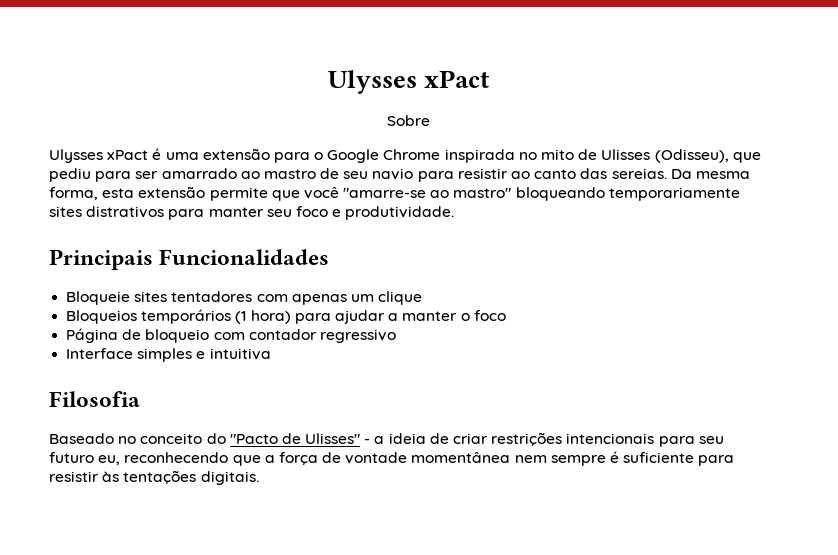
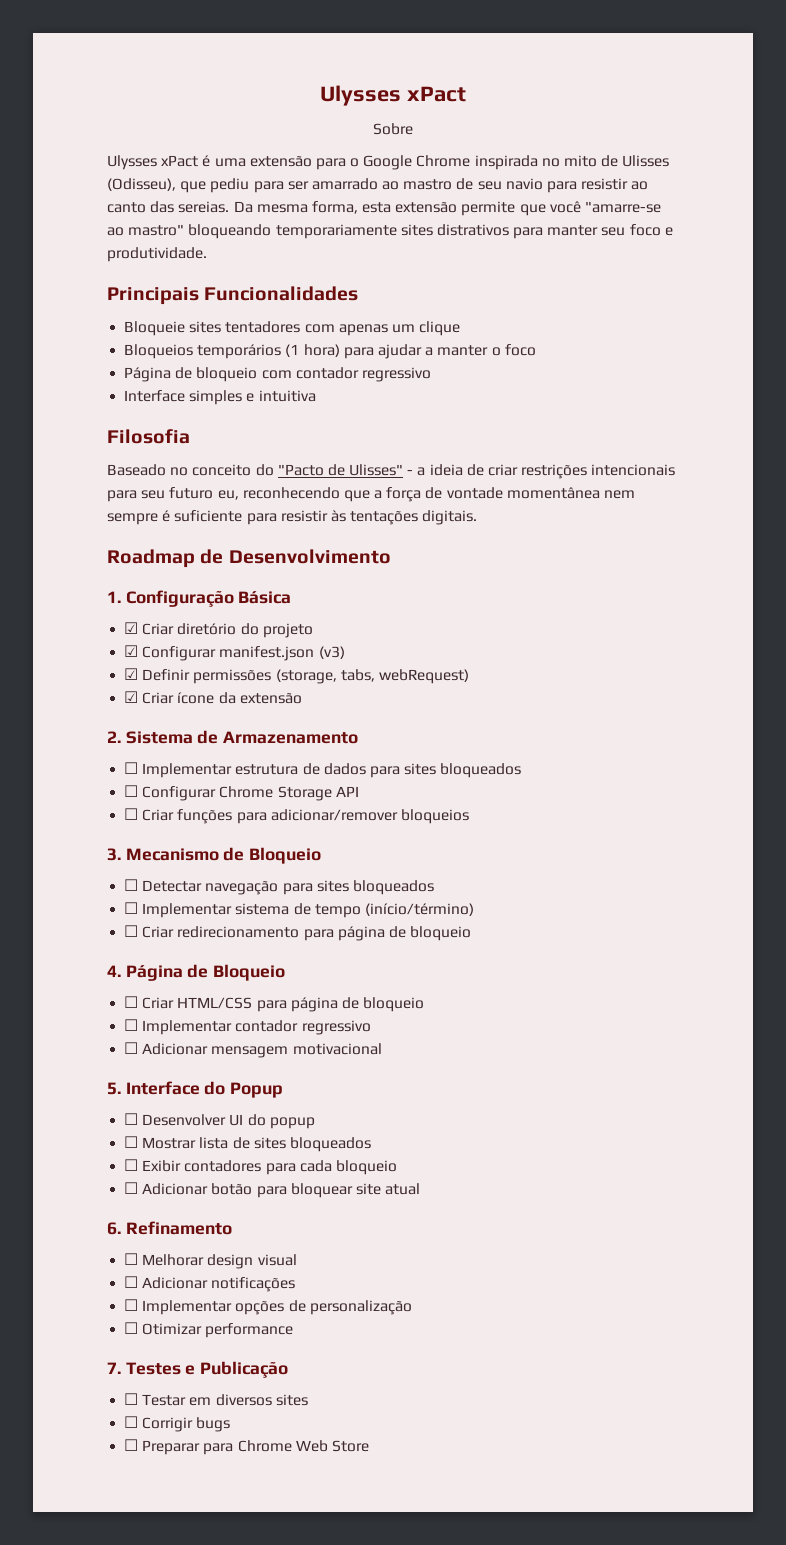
(259, 478) none -> [107,549,391,568] [107,590,292,607] [124,622,313,638] [124,645,345,661] [124,668,469,684] [124,691,302,704] [107,730,359,744] [124,762,522,778] [124,785,359,801] [124,808,469,824] [107,847,322,864] [124,879,434,895] [124,902,474,918] [124,925,472,941] [107,964,286,981] [124,996,425,1012] [124,1019,371,1035] [124,1042,382,1058] [107,1081,284,1098] [124,1113,315,1129] [124,1136,371,1152] [124,1159,397,1175] [124,1182,421,1198] [107,1221,232,1235] [124,1253,297,1269] [124,1276,296,1292] [124,1299,412,1315] [124,1322,294,1338] [107,1361,289,1378] [124,1393,308,1406] [124,1416,231,1432] [124,1439,369,1455] // Roadmap de Desenvolvimento // 1. Configuração Básica // ☑ Criar diretório do projeto // ☑ Configurar manifest.json (v3) // ☑ Definir permissões (storage, tabs, webRequest) // ☑ Criar ícone da extensão // 2. Sistema de Armazenamento // ☐ Implementar estrutura de dados para sites bloqueados // ☐ Configurar Chrome Storage API // ☐ Criar funções para adicionar/remover bloqueios // 3. Mecanismo de Bloqueio // ☐ Detectar navegação para sites bloqueados // ☐ Implementar sistema de tempo (início/término) // ☐ Criar redirecionamento para página de bloqueio // 4. Página de Bloqueio // ☐ Criar HTML/CSS para página de bloqueio // ☐ Implementar contador regressivo // ☐ Adicionar mensagem motivacional // 5. Interface do Popup // ☐ Desenvolver UI do popup // ☐ Mostrar lista de sites bloqueados // ☐ Exibir contadores para cada bloqueio // ☐ Adicionar botão para bloquear site atual // 6. Refinamento // ☐ Melhorar design visual // ☐ Adicionar notificações // ☐ Implementar opções de personalização // ☐ Otimizar performance // 7. Testes e Publicação // ☐ Testar em diversos sites // ☐ Corrigir bugs // ☐ Preparar para Chrome Web Store

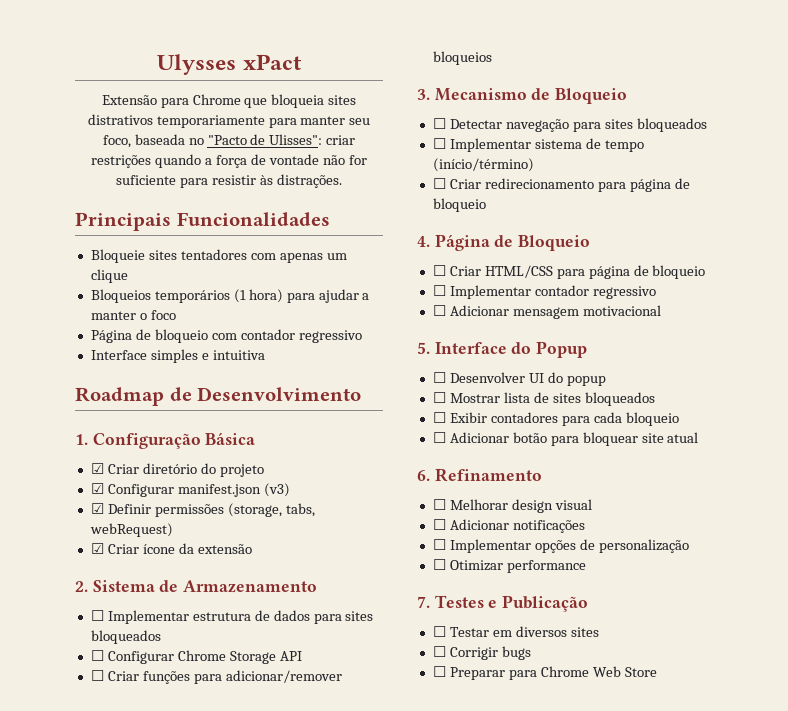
[373,123,413,135] [107,155,670,170] [107,178,649,193] [107,201,662,216] [107,224,397,239] Sobre // Ulysses xPact é uma extensão para o Google Chrome inspirada no mito de Ulisses (Odisseu), que pediu para ser amarrado ao mastro de seu navio para resistir ao canto das sereias. Da mesma forma, esta extensão permite que você "amarre-se ao mastro" bloqueando temporariamente -> [101,94,325,108] Extensão para Chrome que bloqueia
(509, 230) none -> [156,115,265,128] temporariamente
[629,224,673,236] [107,247,207,262] foco e produtividade. -> [102,134,356,148] [91,154,367,168] [116,174,342,188] foco, baseada no "Pacto de Ulisses": criar restrições quando a força de vontade não for suficiente para resistir às distrações.
[107,429,190,444] [107,464,676,479] [107,487,636,502] [107,510,478,525] // Filosofia // Baseado no conceito do "Pacto de Ulisses" - a ideia de criar restrições intencionais para seu futuro eu, reconhecendo que a força de vontade momentânea nem sempre é suficiente para resistir às tentações digitais. -> (265, 355) none

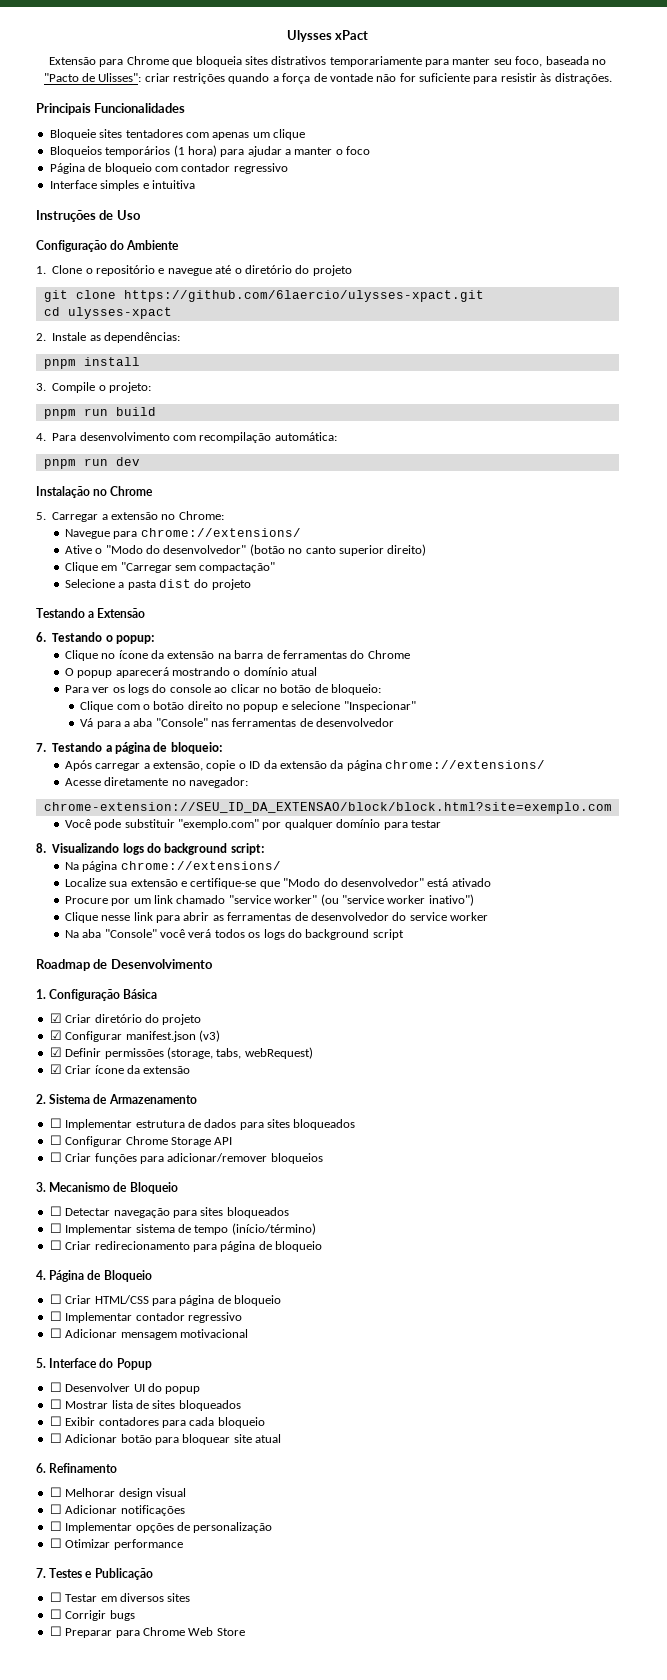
(265, 355) none -> [36,210,141,222] [36,240,180,252] [36,265,352,276] [43,290,484,302] [43,307,172,319] [36,332,180,343] [43,357,140,369] [36,382,151,393] [43,407,156,419] [36,432,337,443] [43,457,140,469] [36,486,154,498] [36,511,224,522] [64,528,301,539] [64,544,427,556] [64,562,276,573] [64,579,251,590] [36,608,146,618] [36,632,155,644] [64,650,410,661] [64,667,318,678] [64,684,382,695] [80,701,416,712] [80,718,395,729] [36,742,223,754] [64,760,546,771] [64,777,249,788] [43,802,612,814] [64,819,441,830] [36,843,265,855] [64,861,281,872] [64,878,491,889] [64,894,474,906] [64,912,489,923] [64,929,404,940] // Instruções de Uso // Configuração do Ambiente // 1. Clone o repositório e navegue até o diretório do projeto // git clone https://github.com/6laercio/ulysses-xpact.git // cd ulysses-xpact // 2. Instale as dependências: // pnpm install // 3. Compile o projeto: // pnpm run build // 4. Para desenvolvimento com recompilação automática: // pnpm run dev // Instalação no Chrome // 5. Carregar a extensão no Chrome: // Navegue para chrome://extensions/ // Ative o "Modo do desenvolvedor" (botão no canto superior direito) // Clique em "Carregar sem compactação" // Selecione a pasta dist do projeto // Testando a Extensão // 6. Testando o popup: // Clique no ícone da extensão na barra de ferramentas do Chrome // O popup aparecerá mostrando o domínio atual // Para ver os logs do console ao clicar no botão de bloqueio: // Clique com o botão direito no popup e selecione "Inspecionar" // Vá para a aba "Console" nas ferramentas de desenvolvedor // 7. Testando a página de bloqueio: // Após carregar a extensão, copie o ID da extensão da página chrome://extensions/ // Acesse diretamente no navegador: // chrome-extension://SEU_ID_DA_EXTENSAO/block/block.html?site=exemplo.com // Você pode substituir "exemplo.com" por qualquer domínio para testar // 8. Visualizando logs do background script: // Na página chrome://extensions/ // Localize sua extensão e certifique-se que "Modo do desenvolvedor" está ativado // Procure por um link chamado "service worker" (ou "service worker inativo") // Clique nesse link para abrir as ferramentas de desenvolvedor do service worker // Na aba "Console" você verá todos os logs do background script

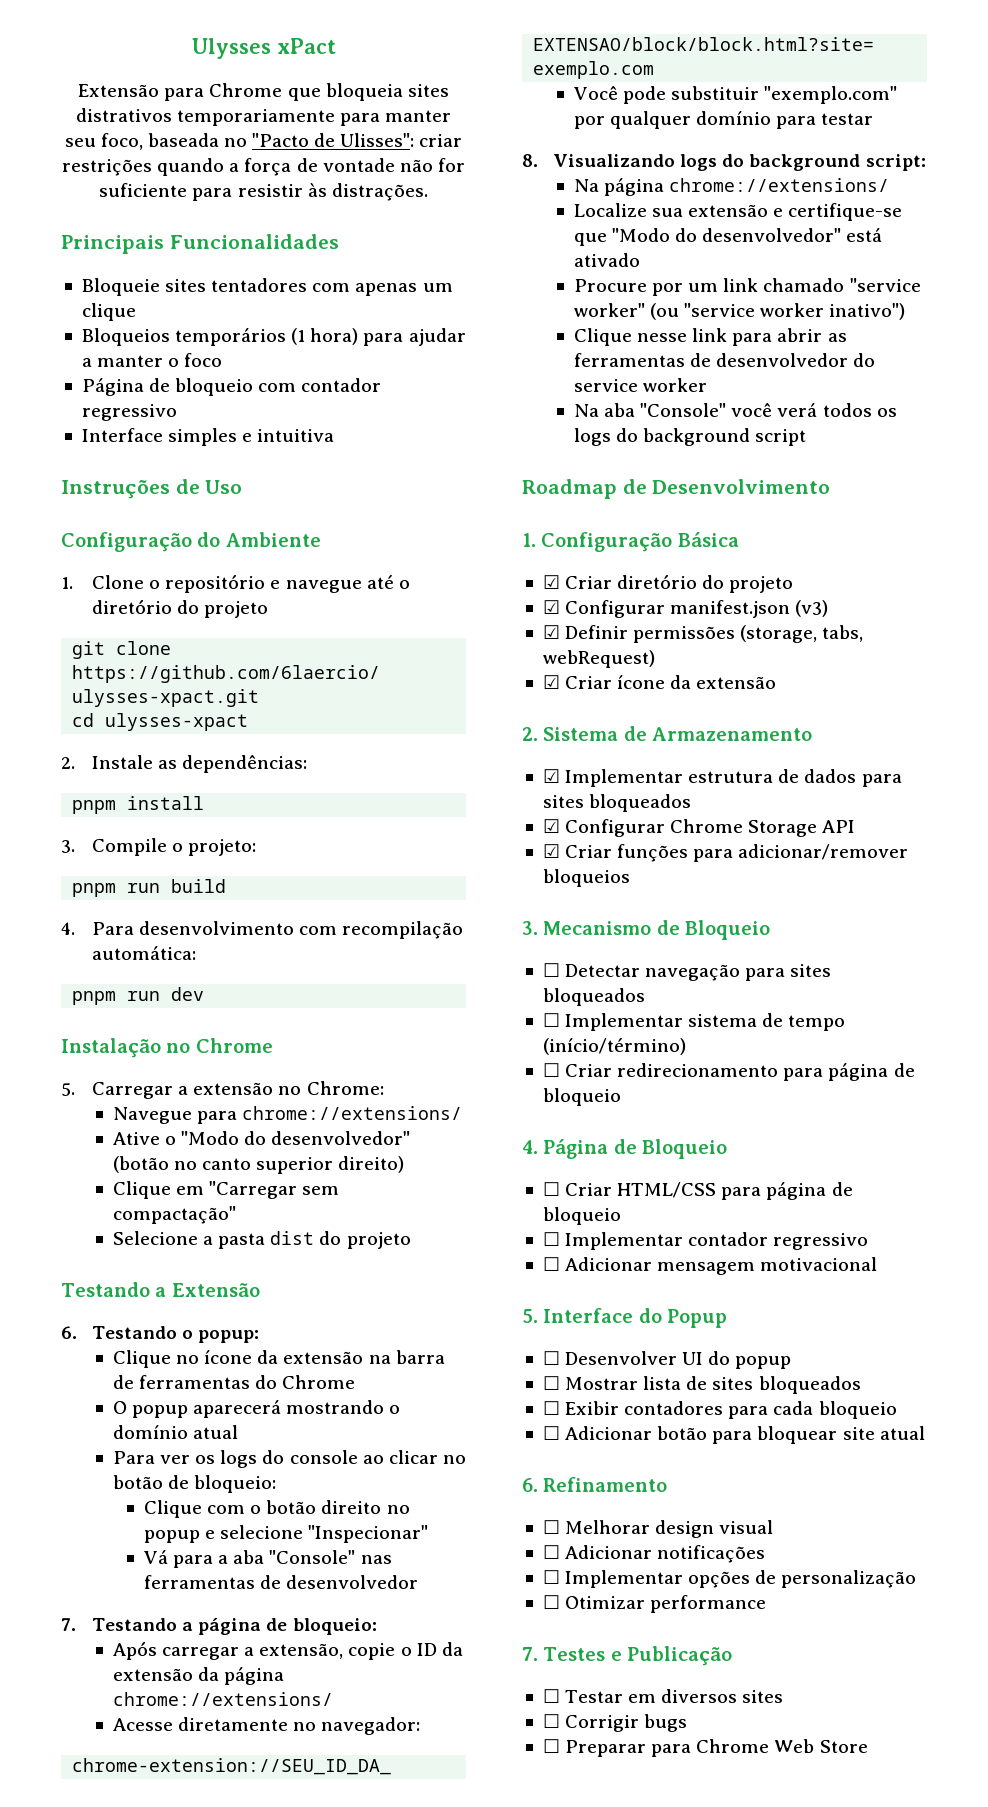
[49,1118,62,1128] ☐ -> [542,769,560,783] ☑
[49,1135,62,1145] ☐ -> [542,819,560,833] ☑
[49,1152,62,1162] ☐ -> [542,844,560,858] ☑

